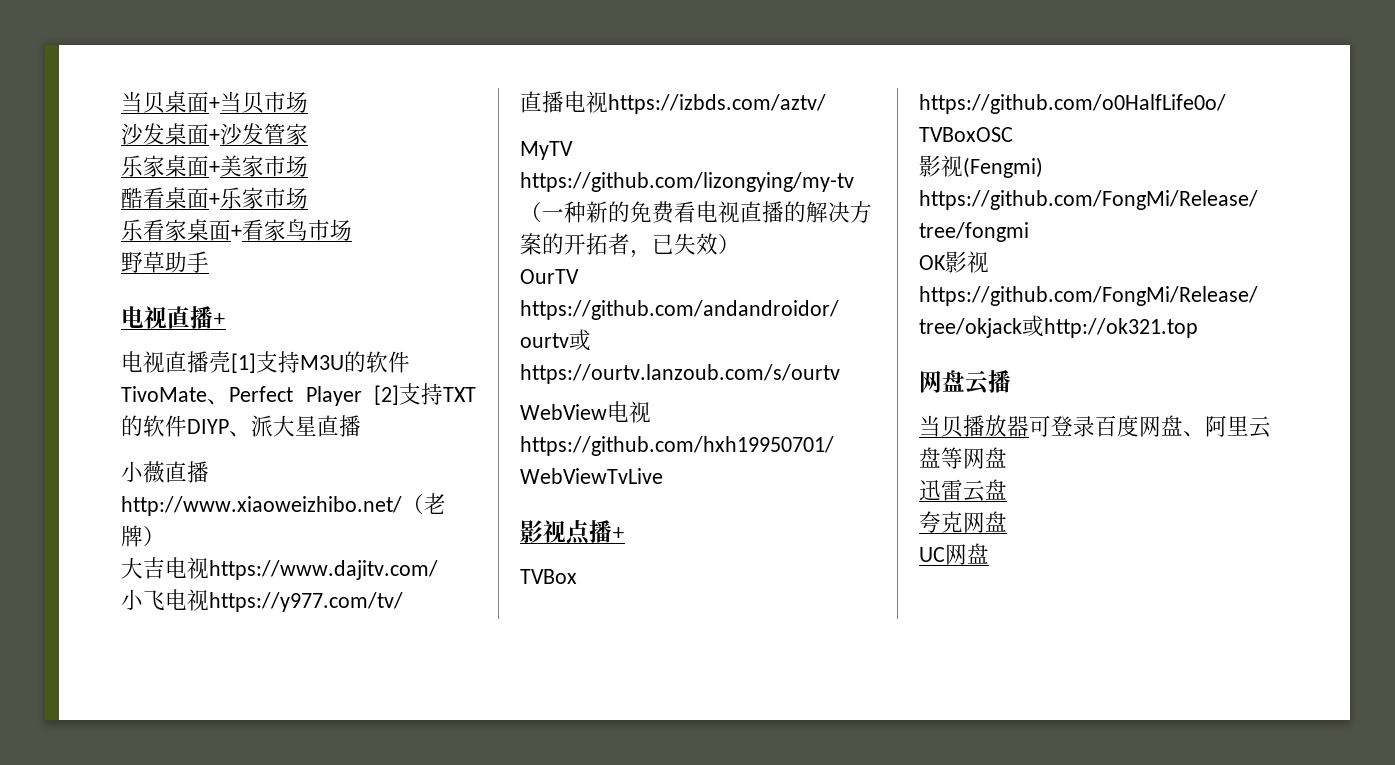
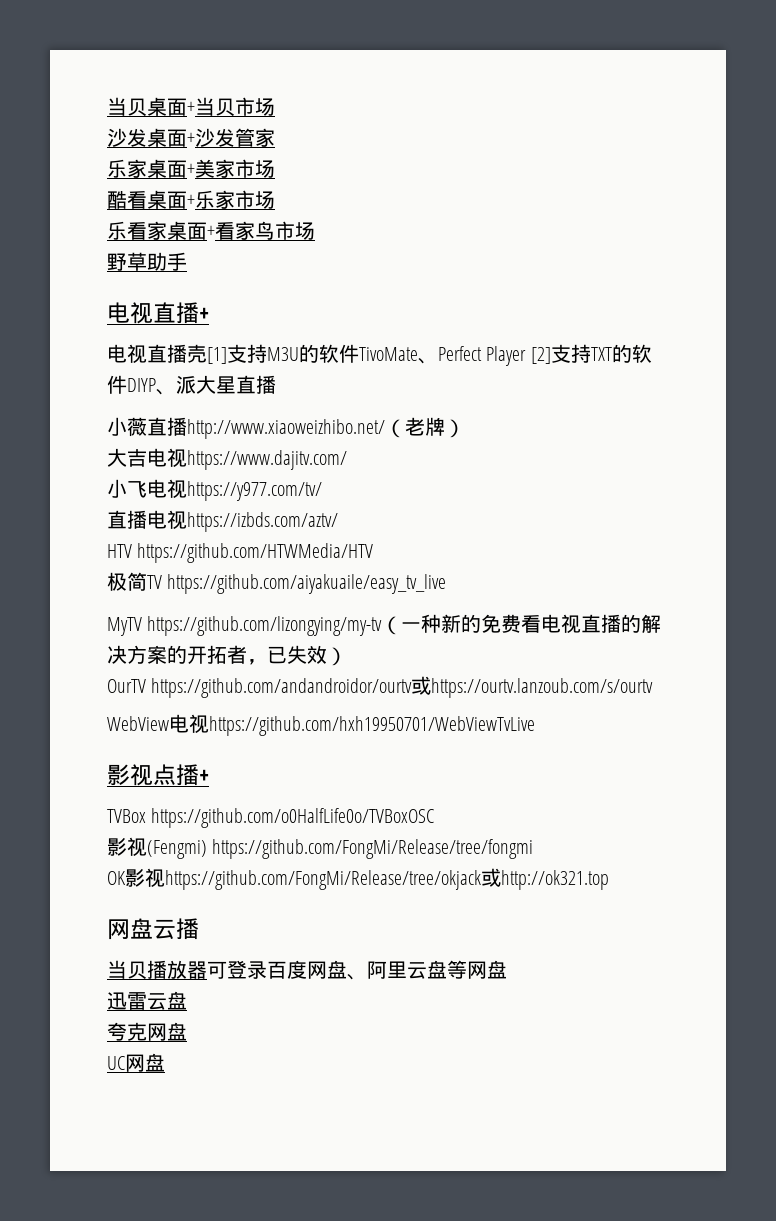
(826, 104) none -> [107,543,374,563] [107,572,447,594] // HTV https://github.com/HTWMedia/HTV // 极简TV https://github.com/aiyakuaile/easy_tv_live

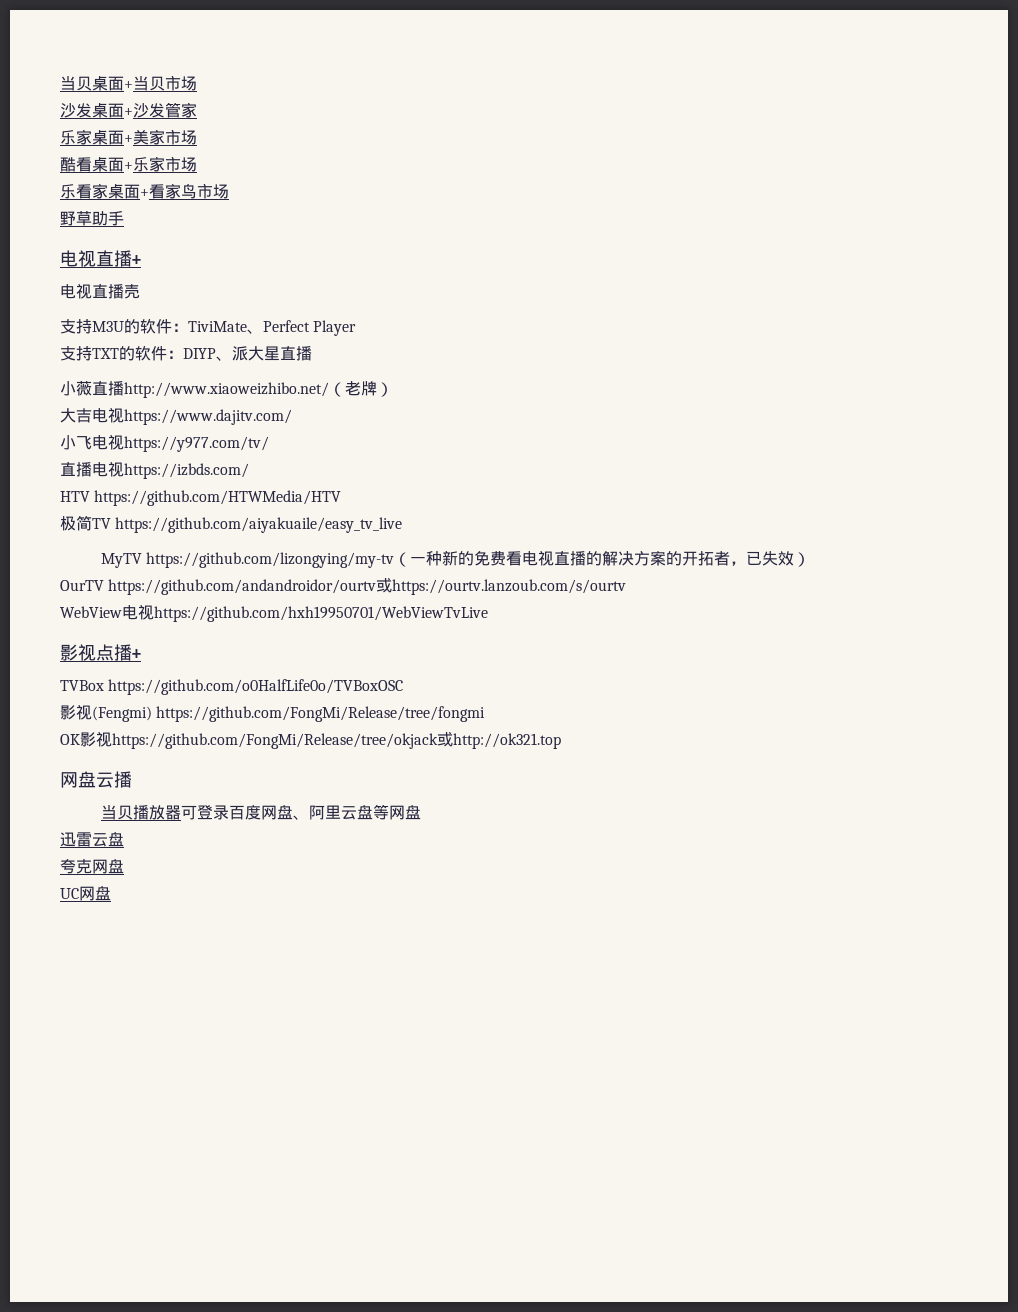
[207,347,227,364] [1] -> (140, 291) //
[359,347,418,361] TivoMate -> [172,321,247,332] ：TiviMate
[530,347,551,364] [2] -> (357, 328) //
(127, 384) none -> [167,350,183,359] ：
[187,512,338,532] https://izbds.com/aztv/ -> [124,463,249,479] https://izbds.com/

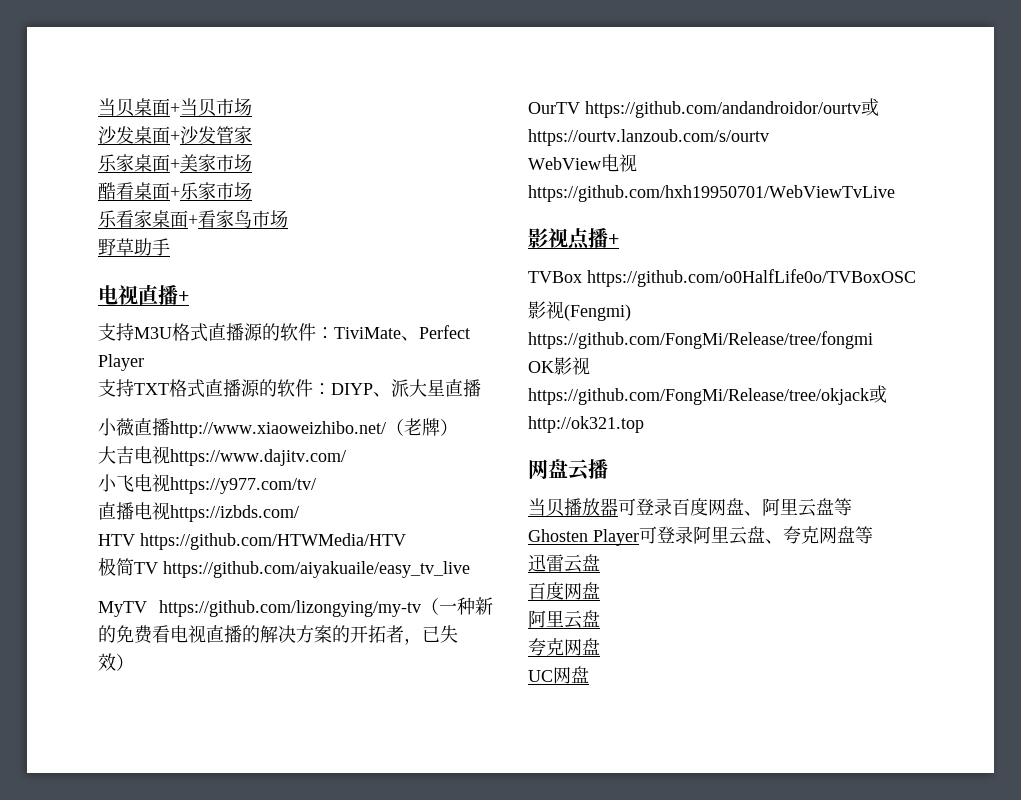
[60,283,140,299] // 电视直播壳 -> (189, 297) none
(124, 326) none -> [172,323,263,342] 格式直播源
(119, 353) none -> [169,379,260,398] 格式直播源
[388,805,421,820] [60,832,92,847] 网盘 // 迅雷 -> [528,526,873,546] [528,554,600,573] [528,582,600,600] [528,610,564,628] // Ghosten Player可登录阿里云盘、夸克网盘等 // 迅雷云盘 // 百度网盘 // 阿里

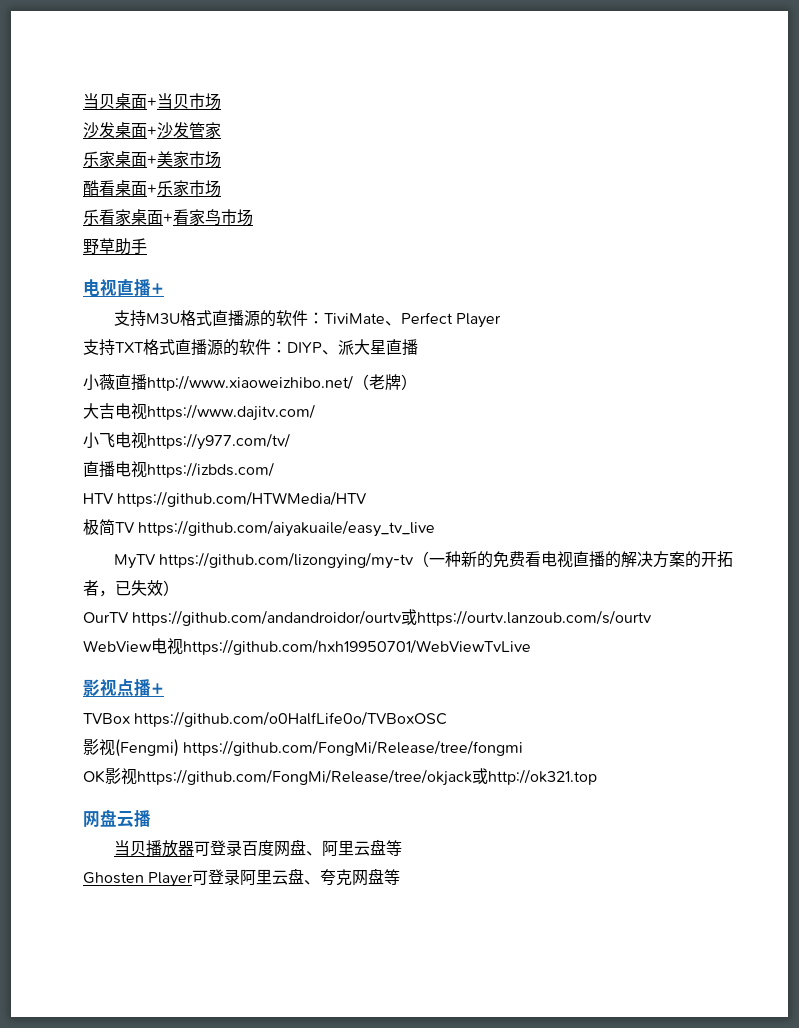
[528,554,600,573] [528,582,600,600] [528,610,600,629] [528,638,600,656] [528,666,589,684] // 迅雷云盘 // 百度网盘 // 阿里云盘 // 夸克网盘 // UC网盘 -> (401, 877) none

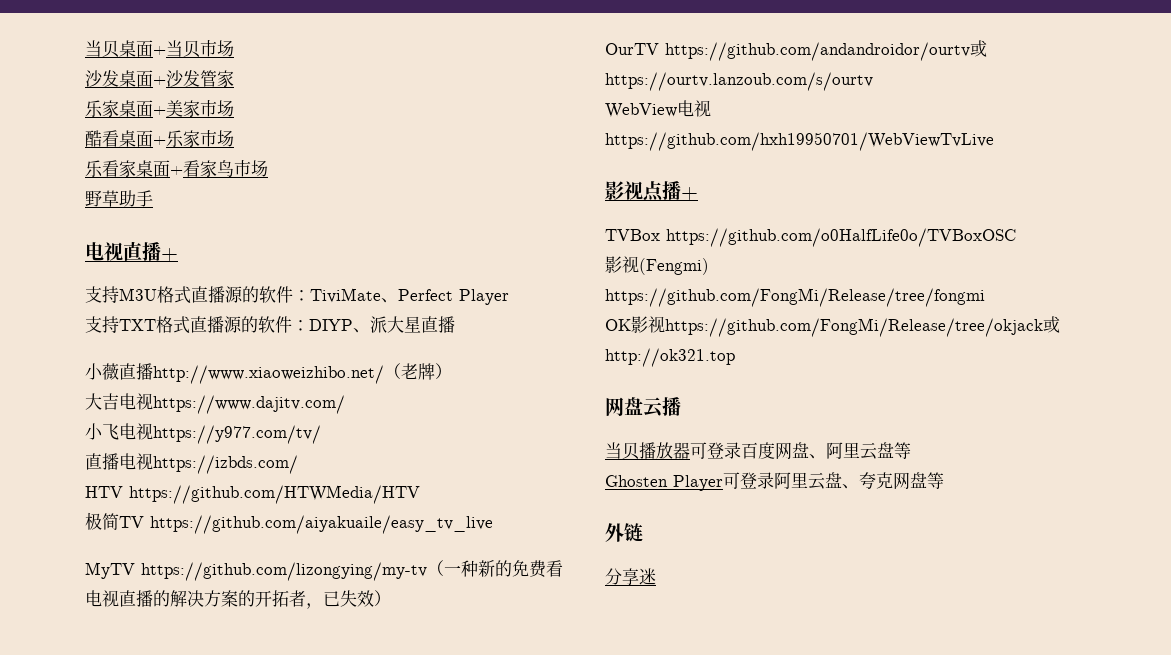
(401, 877) none -> [605,523,643,542] [605,568,656,585] // 外链 // 分享迷

